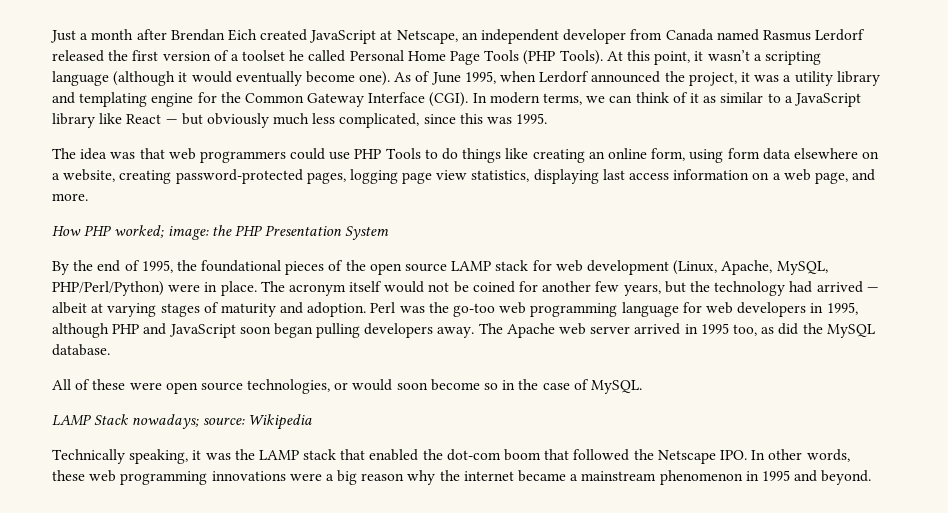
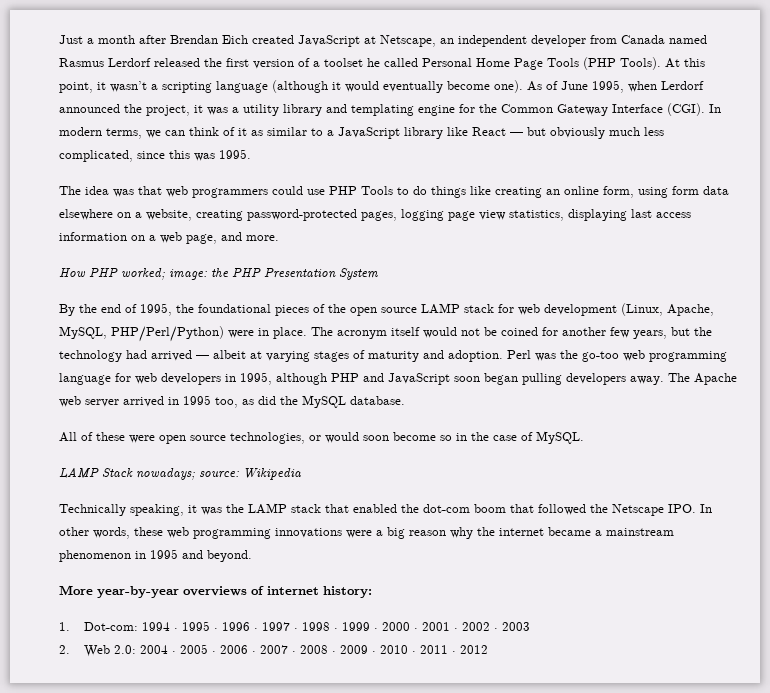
(872, 477) none -> [59,585,372,598] [59,621,530,631] [59,644,488,657] // More year-by-year overviews of internet history: // 1. Dot-com: 1994 · 1995 · 1996 · 1997 · 1998 · 1999 · 2000 · 2001 · 2002 · 2003 // 2. Web 2.0: 2004 · 2005 · 2006 · 2007 · 2008 · 2009 · 2010 · 2011 · 2012

